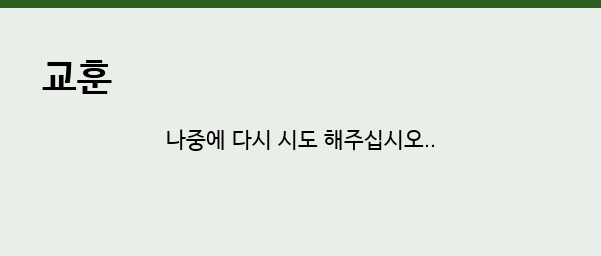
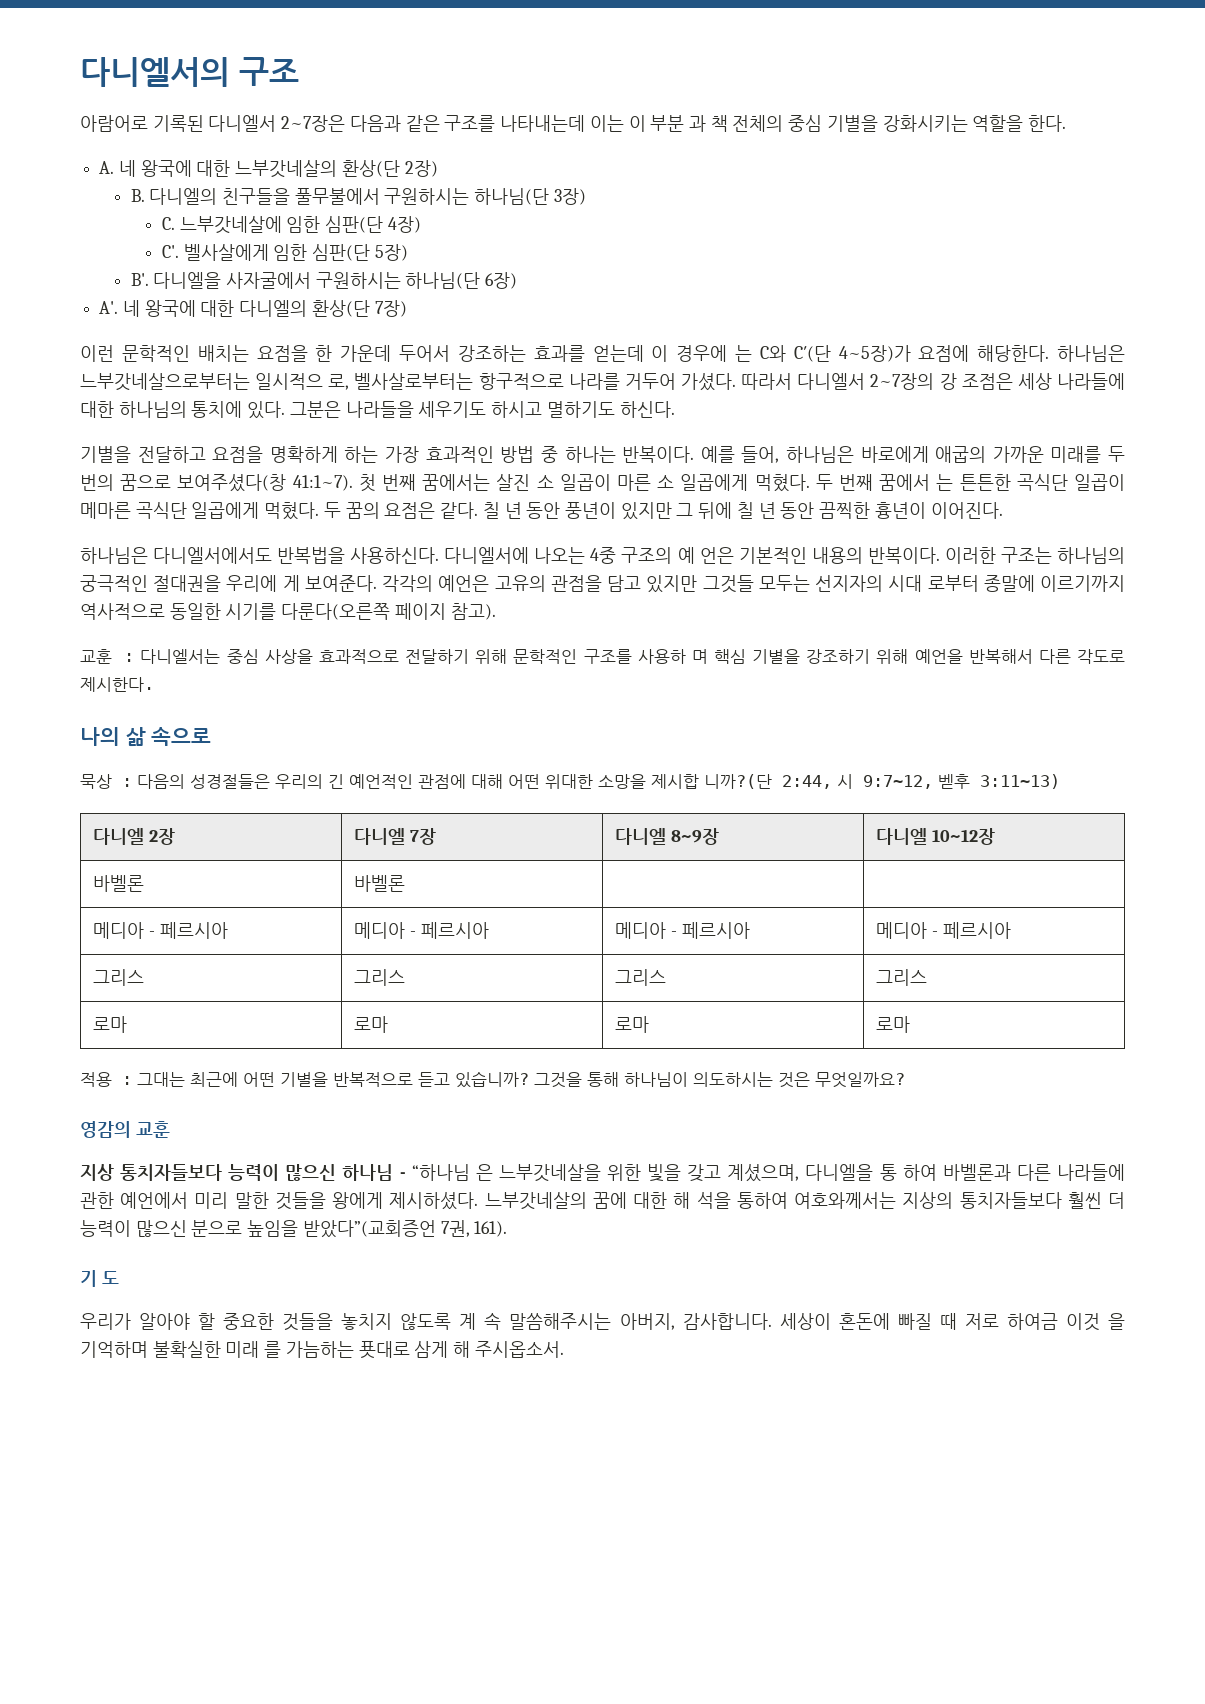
[42,60,112,94] [165,129,436,151] 교훈 // 나중에 다시 시도 해주십시오.. -> [80,57,299,87] [80,115,1067,132] [99,160,438,178] [130,188,586,205] [161,216,421,234] [161,244,408,261] [130,272,518,289] [99,300,407,317] [80,345,1126,362] [80,373,1125,391] [80,401,675,419] [80,446,1125,463] [80,474,1126,492] [80,502,1003,520] [80,547,1126,564] [80,575,1125,593] [80,603,496,620] [80,649,1125,664] [80,677,154,692] [80,727,212,747] [80,774,1060,789] [93,828,175,845] [354,828,436,845] [615,828,719,845] [876,828,995,845] [93,875,145,892] [354,875,406,892] [93,922,228,939] [354,922,489,939] [615,922,750,939] [876,922,1011,939] [93,969,145,986] [354,969,406,986] [615,969,667,986] [876,969,928,986] [93,1016,128,1033] [354,1016,389,1033] [615,1016,650,1033] [876,1016,911,1033] [80,1071,905,1088] [80,1121,170,1138] [80,1164,1125,1182] [80,1192,1125,1210] [80,1220,508,1238] [80,1270,119,1287] [80,1312,1126,1331] [80,1341,564,1359] 다니엘서의 구조 // 아람어로 기록된 다니엘서 2~7장은 다음과 같은 구조를 나타내는데 이는 이 부분 과 책 전체의 중심 기별을 강화시키는 역할을 한다. // A. 네 왕국에 대한 느부갓네살의 환상(단 2장) // B. 다니엘의 친구들을 풀무불에서 구원하시는 하나님(단 3장) // C. 느부갓네살에 임한 심판(단 4장) // C'. 벨사살에게 임한 심판(단 5장) // B'. 다니엘을 사자굴에서 구원하시는 하나님(단 6장) // A'. 네 왕국에 대한 다니엘의 환상(단 7장) // 이런 문학적인 배치는 요점을 한 가운데 두어서 강조하는 효과를 얻는데 이 경우에 는 C와 C′(단 4~5장)가 요점에 해당한다. 하나님은 느부갓네살으로부터는 일시적으 로, 벨사살로부터는 항구적으로 나라를 거두어 가셨다. 따라서 다니엘서 2~7장의 강 조점은 세상 나라들에 대한 하나님의 통치에 있다. 그분은 나라들을 세우기도 하시고 멸하기도 하신다. // 기별을 전달하고 요점을 명확하게 하는 가장 효과적인 방법 중 하나는 반복이다. 예를 들어, 하나님은 바로에게 애굽의 가까운 미래를 두 번의 꿈으로 보여주셨다(창 41:1~7). 첫 번째 꿈에서는 살진 소 일곱이 마른 소 일곱에게 먹혔다. 두 번째 꿈에서 는 튼튼한 곡식단 일곱이 메마른 곡식단 일곱에게 먹혔다. 두 꿈의 요점은 같다. 칠 년 동안 풍년이 있지만 그 뒤에 칠 년 동안 끔찍한 흉년이 이어진다. // 하나님은 다니엘서에서도 반복법을 사용하신다. 다니엘서에 나오는 4중 구조의 예 언은 기본적인 내용의 반복이다. 이러한 구조는 하나님의 궁극적인 절대권을 우리에 게 보여준다. 각각의 예언은 고유의 관점을 담고 있지만 그것들 모두는 선지자의 시대 로부터 종말에 이르기까지 역사적으로 동일한 시기를 다룬다(오른쪽 페이지 참고). // 교훈 : 다니엘서는 중심 사상을 효과적으로 전달하기 위해 문학적인 구조를 사용하 며 핵심 기별을 강조하기 위해 예언을 반복해서 다른 각도로 제시한다. // 나의 삶 속으로 // 묵상 : 다음의 성경절들은 우리의 긴 예언적인 관점에 대해 어떤 위대한 소망을 제시합 니까?(단 2:44, 시 9:7~12, 벧후 3:11~13) // 다니엘 2장 | 다니엘 7장 | 다니엘 8~9장 | 다니엘 10~12장 // 바벨론 | 바벨론 | | // 메디아 - 페르시아 | 메디아 - 페르시아 | 메디아 - 페르시아 | 메디아 - 페르시아 // 그리스 | 그리스 | 그리스 | 그리스 // 로마 | 로마 | 로마 | 로마 // 적용 : 그대는 최근에 어떤 기별을 반복적으로 듣고 있습니까? 그것을 통해 하나님이 의도하시는 것은 무엇일까요? // 영감의 교훈 // 지상 통치자들보다 능력이 많으신 하나님 - “하나님 은 느부갓네살을 위한 빛을 갖고 계셨으며, 다니엘을 통 하여 바벨론과 다른 나라들에 관한 예언에서 미리 말한 것들을 왕에게 제시하셨다. 느부갓네살의 꿈에 대한 해 석을 통하여 여호와께서는 지상의 통치자들보다 훨씬 더 능력이 많으신 분으로 높임을 받았다”(교회증언 7권, 161). // 기 도 // 우리가 알아야 할 중요한 것들을 놓치지 않도록 계 속 말씀해주시는 아버지, 감사합니다. 세상이 혼돈에 빠질 때 저로 하여금 이것 을 기억하며 불확실한 미래 를 가늠하는 푯대로 삼게 해 주시옵소서.

